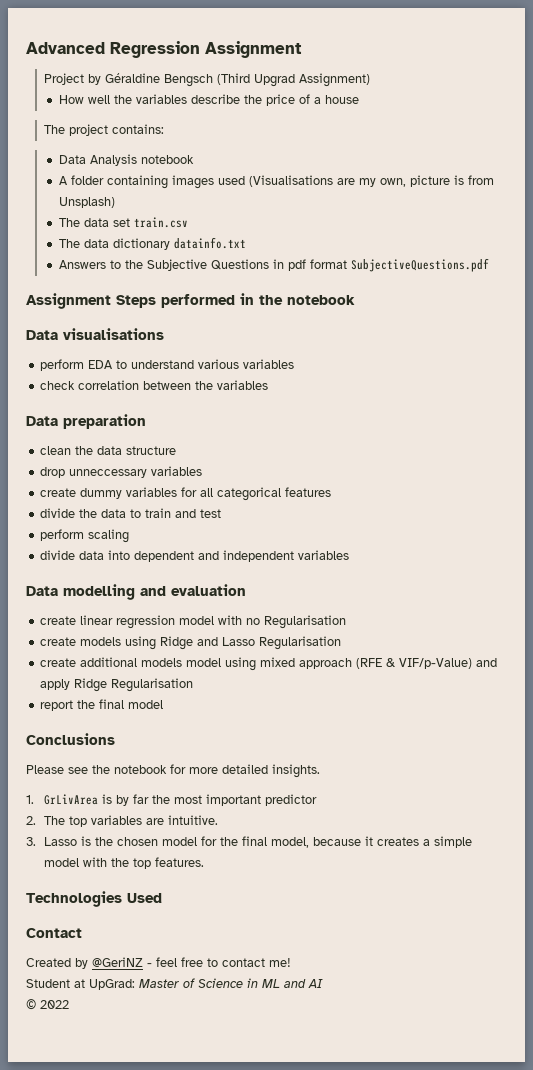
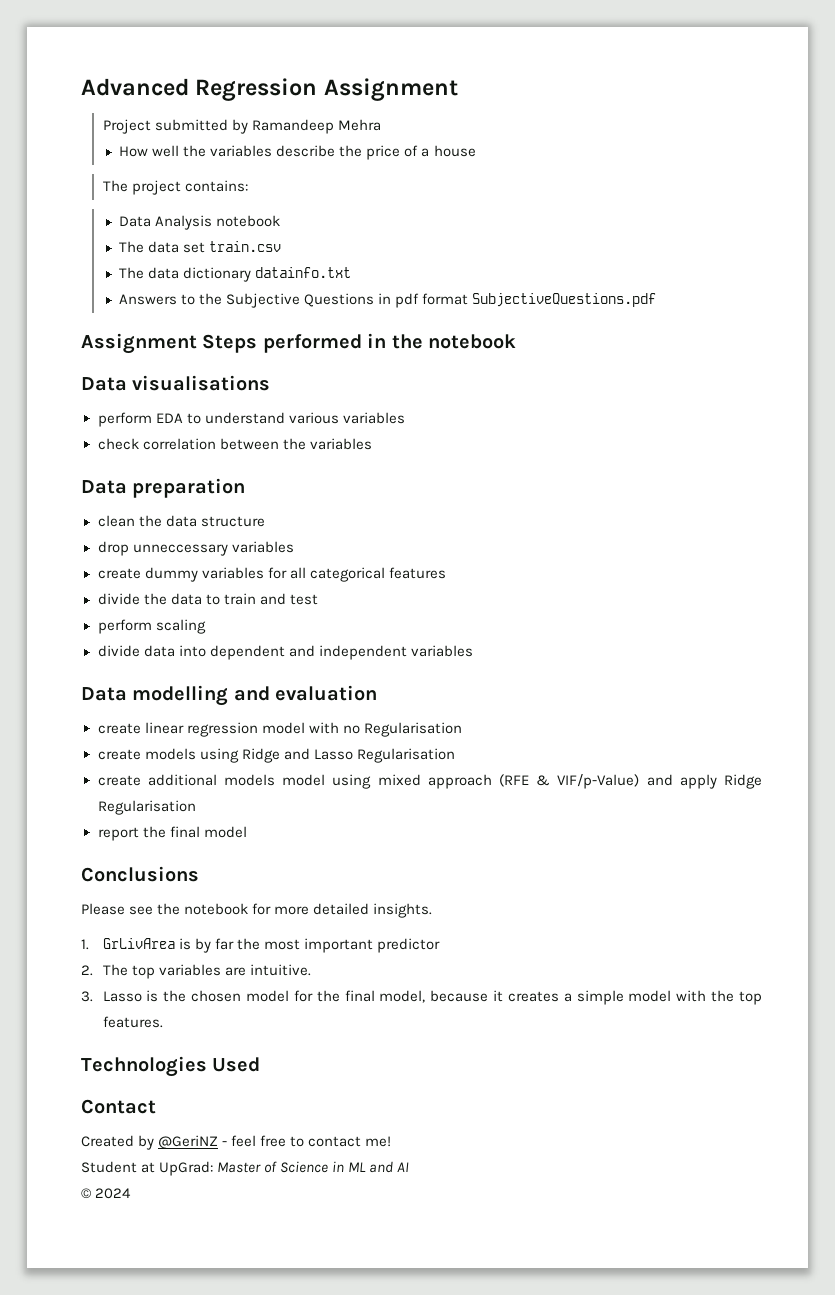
[88,73,371,87] by Géraldine Bengsch (Third Upgrad Assignment) -> [154,119,381,134] submitted by Ramandeep Mehra
[58,175,494,189] [58,197,115,208] // A folder containing images used (Visualisations are my own, picture is from Unsplash) -> (281, 221) none
[40,1000,69,1009] 2022 -> [95,1188,132,1199] 2024

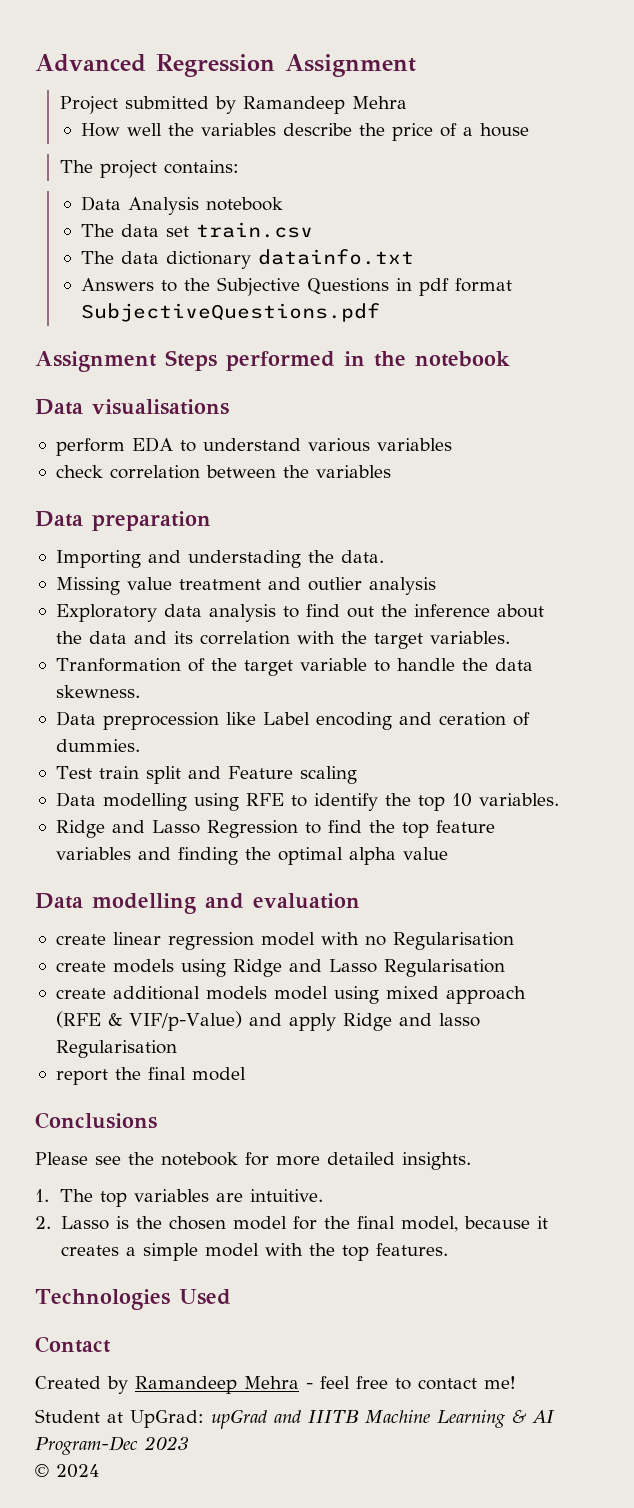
[97,515,265,527] [97,541,294,556] [97,567,446,582] [97,593,318,605] [97,619,206,634] [97,645,473,660] clean the data structure // drop unneccessary variables // create dummy variables for all categorical features // divide the data to train and test // perform scaling // divide data into dependent and independent variables -> [55,550,384,568] [55,577,436,595] [55,604,544,622] [55,631,510,649] [55,658,533,676] [55,685,140,698] [55,711,530,730] [55,739,140,752] [55,766,357,784] [55,792,559,811] [55,820,495,838] [55,847,448,865] Importing and understading the data. // Missing value treatment and outlier analysis // Exploratory data analysis to find out the inference about the data and its correlation with the target variables. // Tranformation of the target variable to handle the data skewness. // Data preprocession like Label encoding and ceration of dummies. // Test train split and Feature scaling // Data modelling using RFE to identify the top 10 variables. // Ridge and Lasso Regression to find the top feature variables and finding the optimal alpha value
(763, 781) none -> [398,1013,480,1027] and lasso
[102,938,440,953] [81,965,93,976] GrLivArea is by far the most important predictor // 2. -> (49, 1195) none
[81,991,93,1002] 3. -> [35,1216,51,1229] 2.
[158,1135,219,1149] @GeriNZ -> [135,1376,299,1394] Ramandeep Mehra
[217,1161,394,1173] Master of Science in ML and -> [211,1409,527,1429] upGrad and IIITB Machine Learning &
(410, 1167) none -> [35,1436,189,1455] Program-Dec 2023

